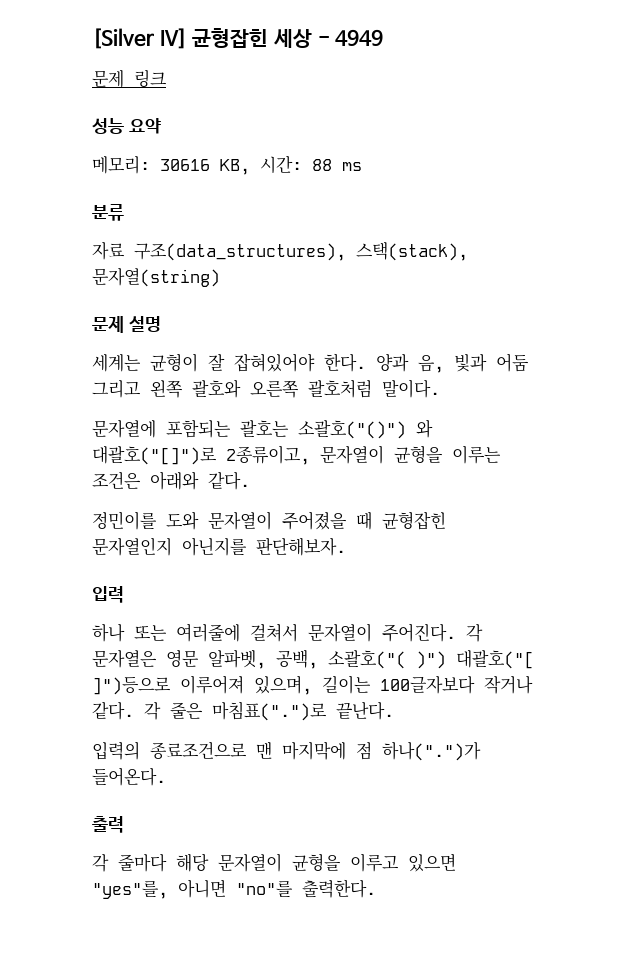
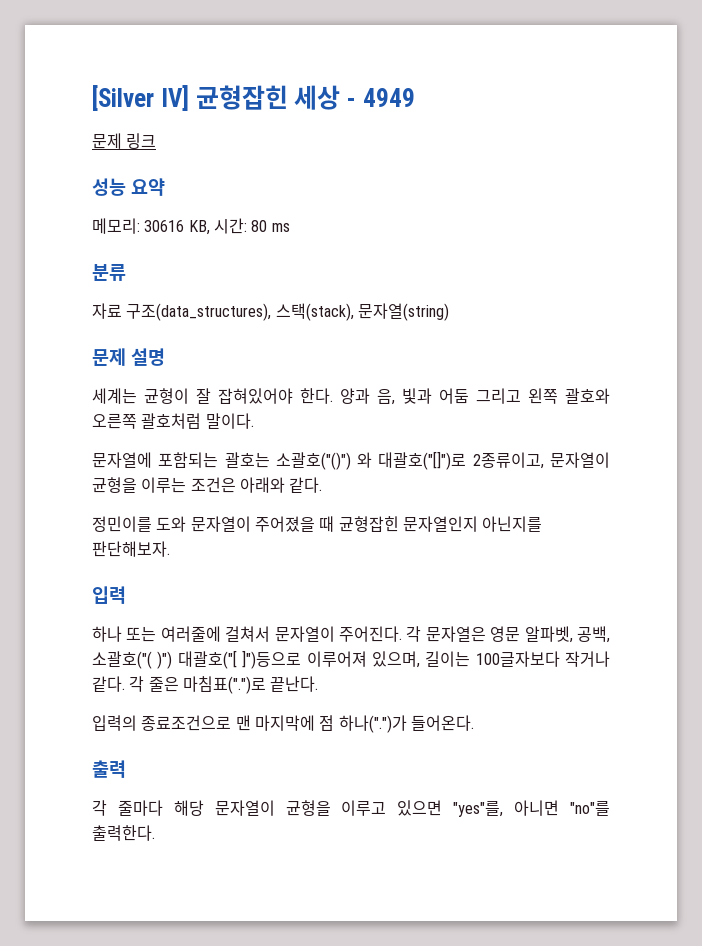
[312,159,332,171] 88 -> [251,220,268,232] 80

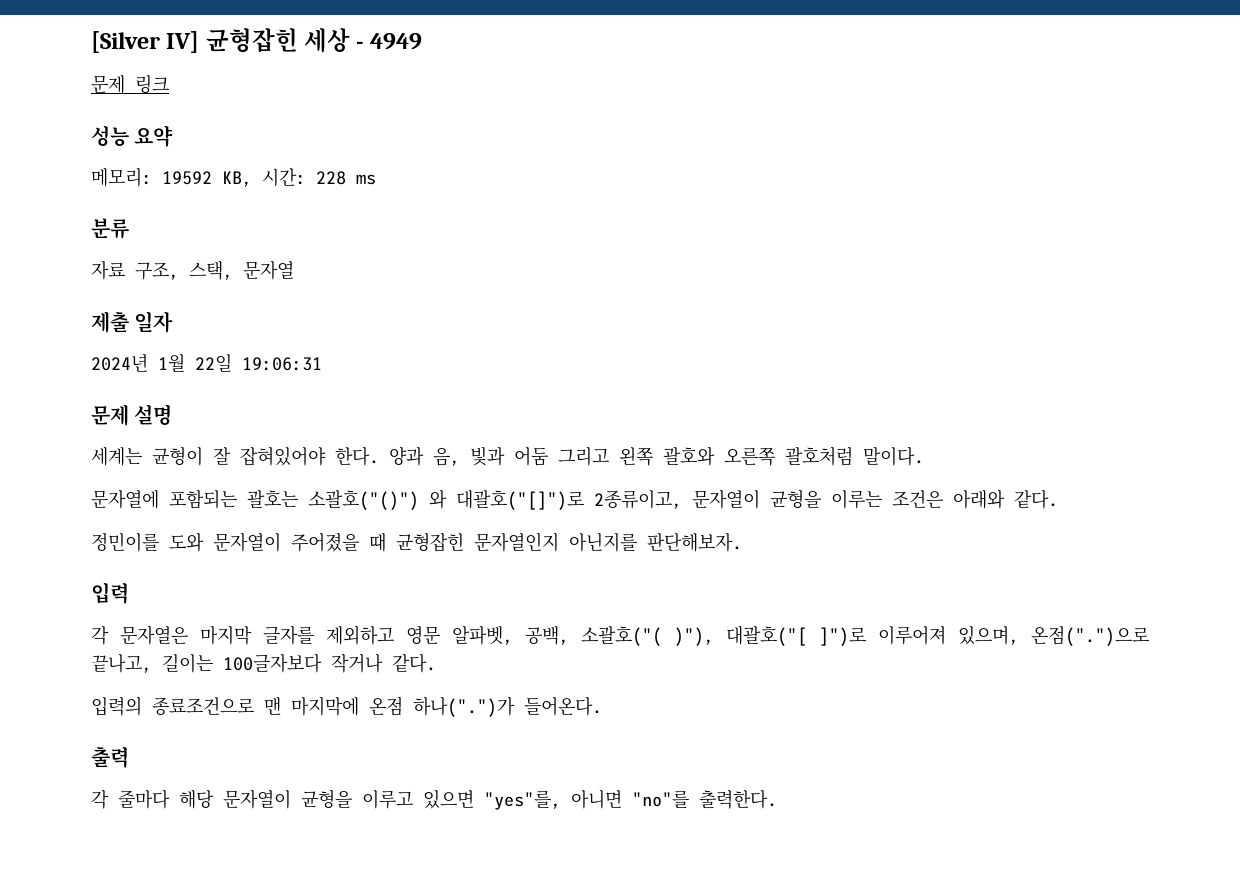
[144,220,185,232] 30616 -> [162,171,212,185] 19592
[251,220,268,232] 80 -> [316,171,346,185] 228
[126,303,449,321] 구조(data_structures), 스택(stack), 문자열(string) -> [135,260,294,280] [91,311,174,333] [91,353,322,372] 구조, 스택, 문자열 // 제출 일자 // 2024년 1월 22일 19:06:31
[92,626,611,643] [92,650,420,669] 하나 또는 여러줄에 걸쳐서 문자열이 주어진다. 각 문자열은 영문 알파벳, 공백, 소괄호("( )") 대괄호("[ ]")등으로 이루어져 있으며, -> [91,625,1149,646] [91,654,152,673] 각 문자열은 마지막 글자를 제외하고 영문 알파벳, 공백, 소괄호("( )"), 대괄호("[ ]")로 이루어져 있으며, 온점(".")으로 끝나고,
[129,676,319,694] 각 줄은 마침표(".")로 끝난다. -> (436, 663) none
[319,715,335,731] 점 -> [369,697,403,716] 온점

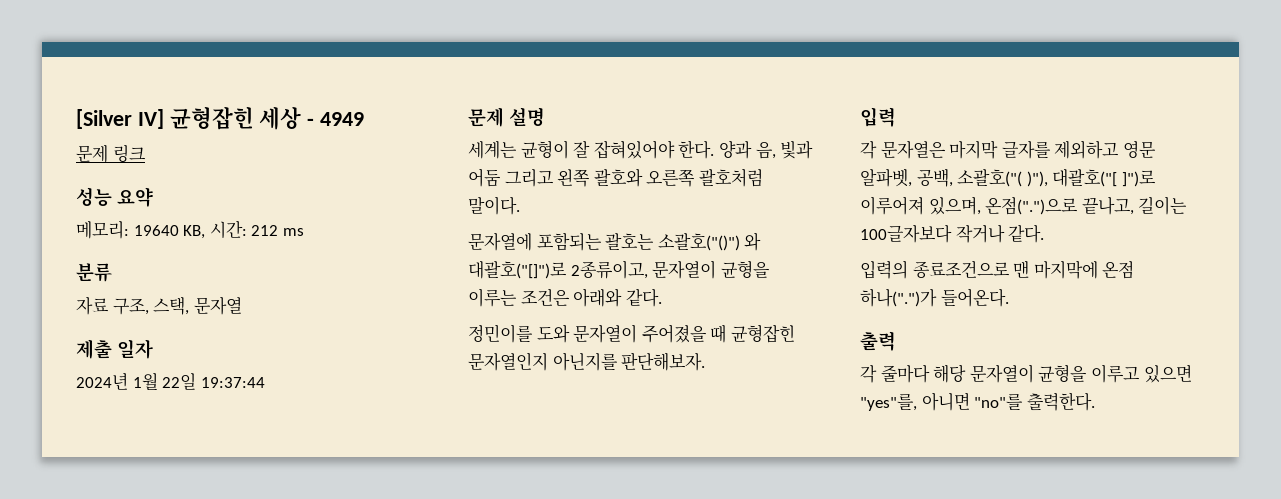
[162,171,212,185] 19592 -> [133,225,179,236] 19640
[316,171,346,185] 228 -> [251,225,279,236] 212
[242,357,322,371] 19:06:31 -> [200,377,265,388] 19:37:44

